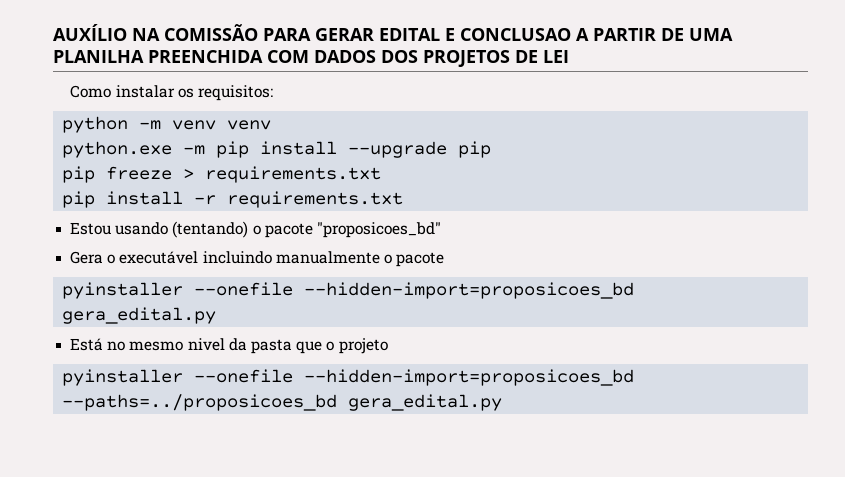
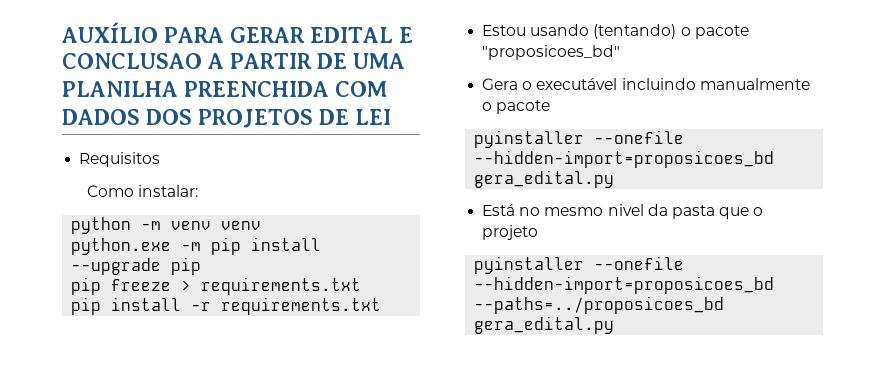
[132,24,258,41] NA COMISSÃO -> (158, 32) none
(569, 56) none -> [79,152,161,167] // Requisitos
[115,85,274,101] instalar os requisitos: -> [138,185,199,197] instalar:

